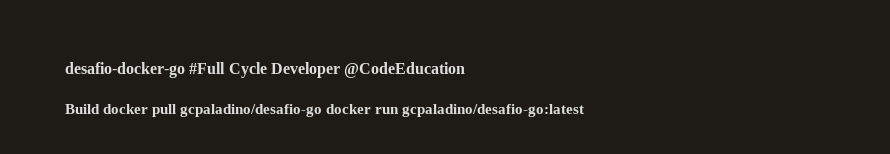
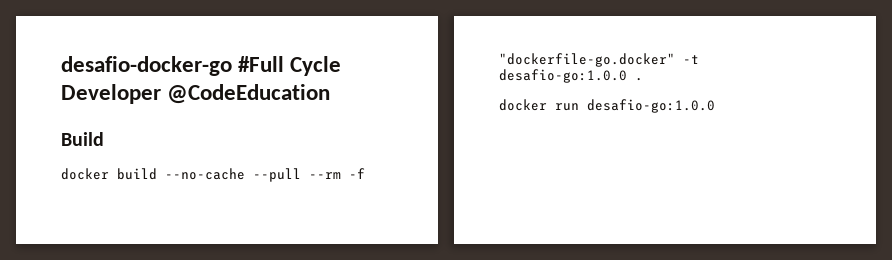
[103,104,323,117] docker pull gcpaladino/desafio-go -> [61,168,365,182] [499,53,699,67] [499,69,643,83] // docker build --no-cache --pull --rm -f "dockerfile-go.docker" -t desafio-go:1.0.0 . //
[402,104,585,117] gcpaladino/desafio-go:latest -> [587,99,715,113] desafio-go:1.0.0

